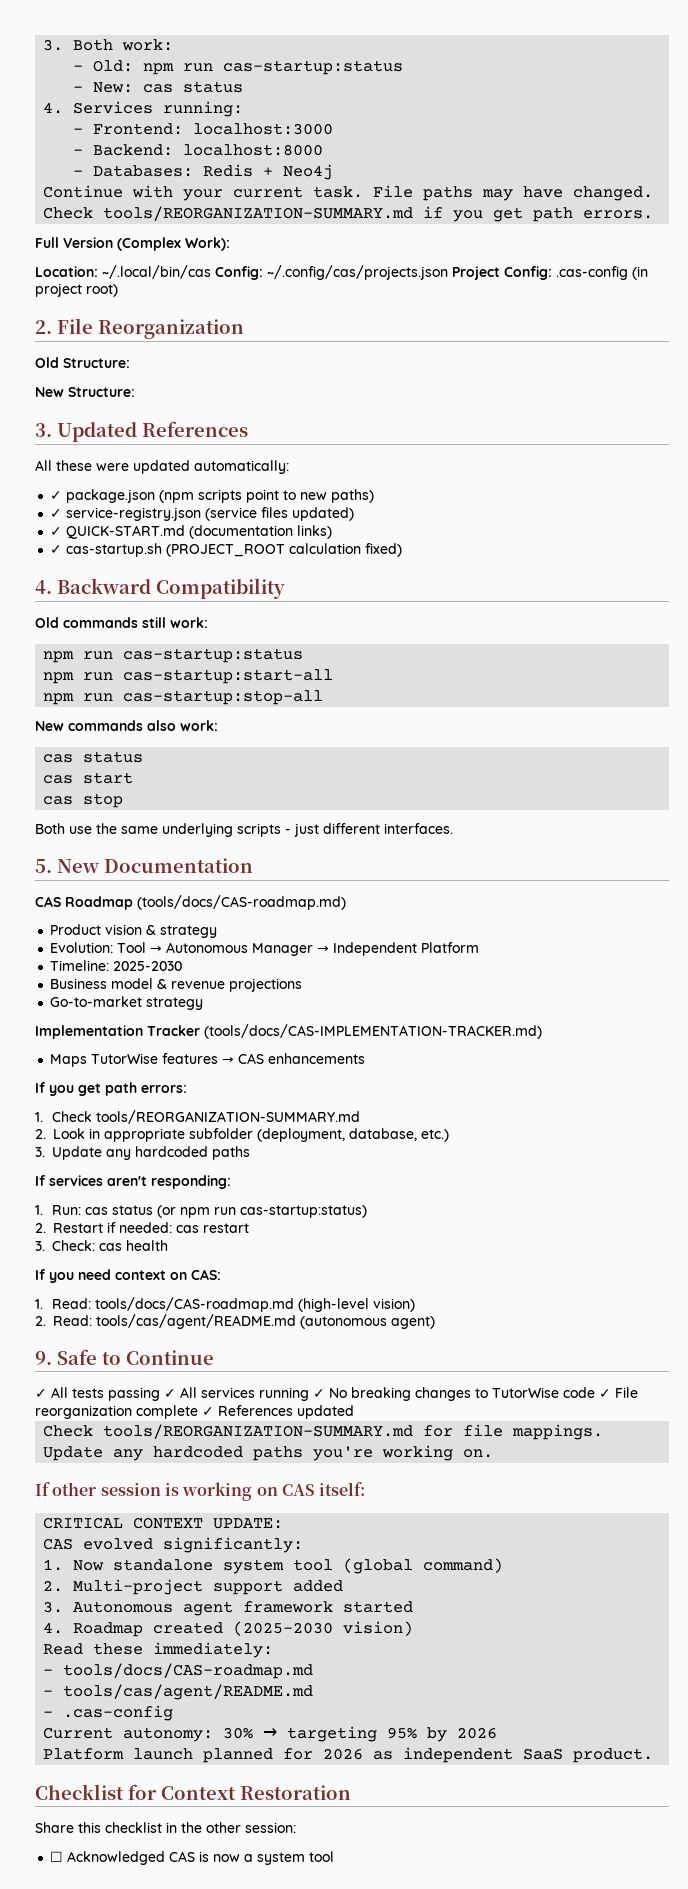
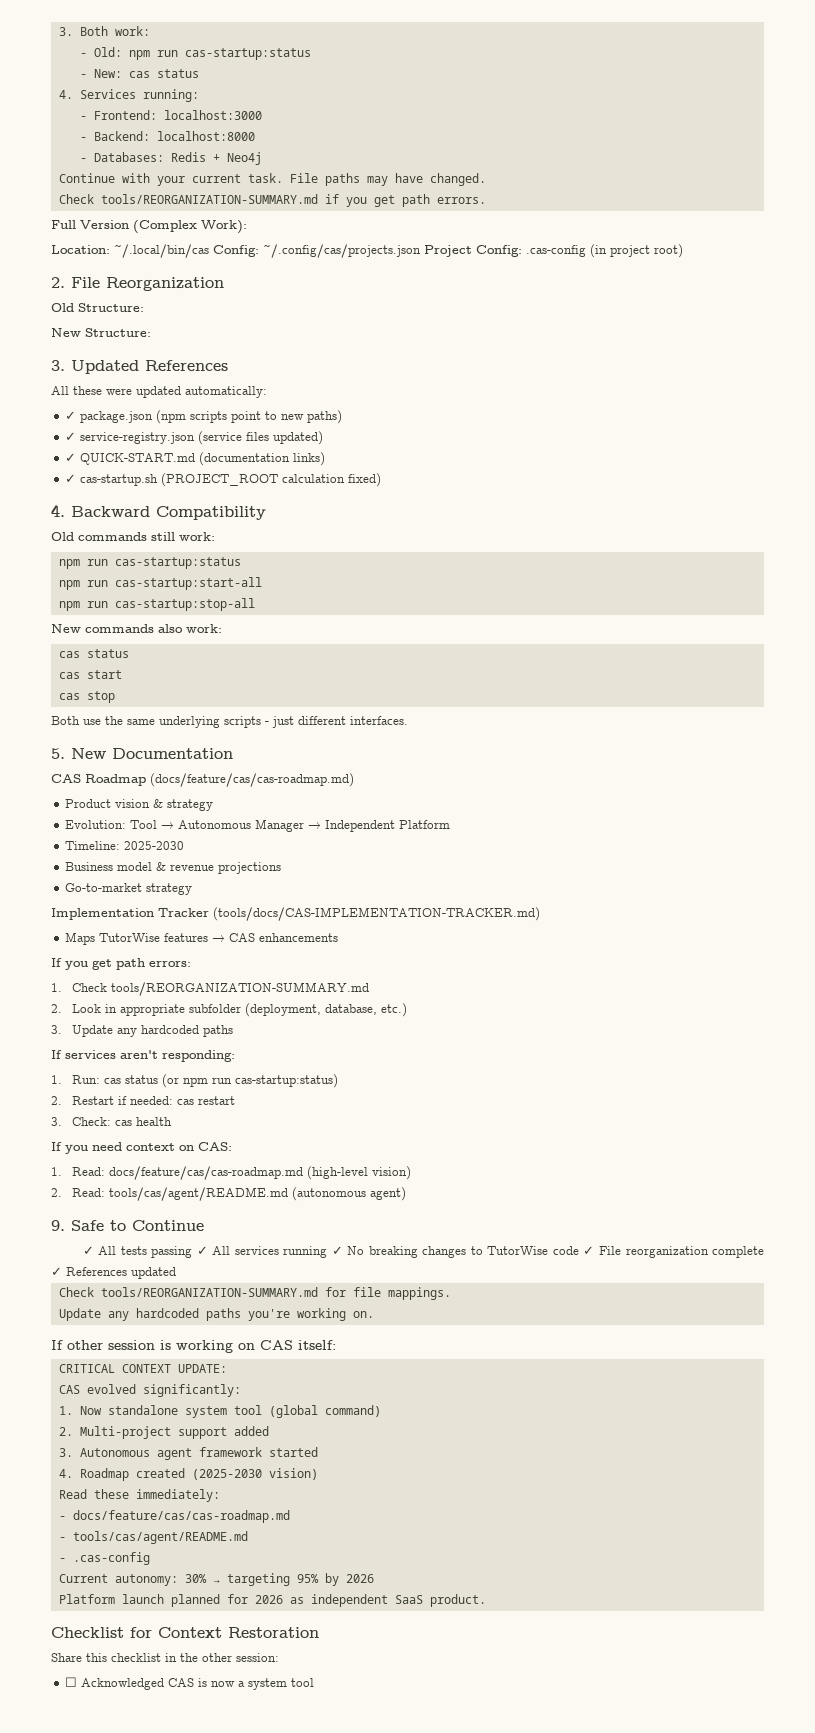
[137,895,346,910] (tools/docs/CAS-roadmap.md) -> [150,773,354,787] (docs/feature/cas/cas-roadmap.md)
[95,1297,295,1312] tools/docs/CAS-roadmap.md -> [109,1166,304,1180] docs/feature/cas/cas-roadmap.md
[63,1663,314,1679] tools/docs/CAS-roadmap.md -> [72,1510,290,1523] docs/feature/cas/cas-roadmap.md

